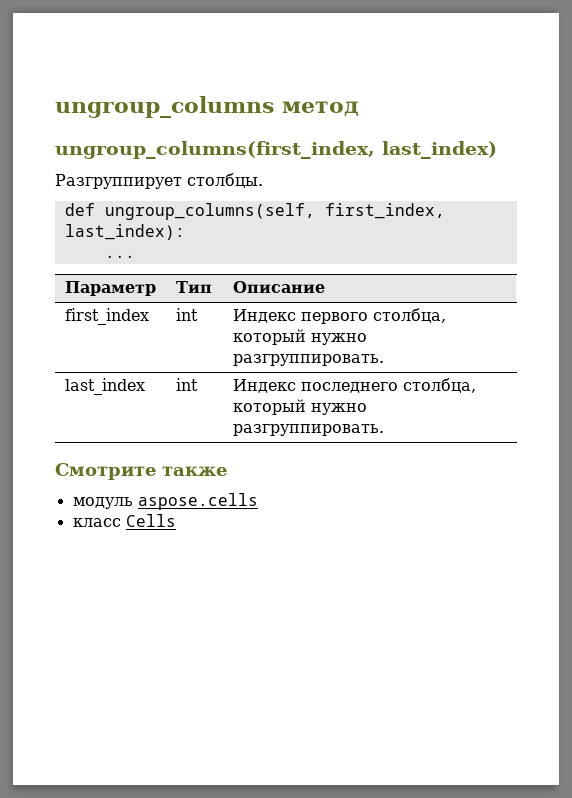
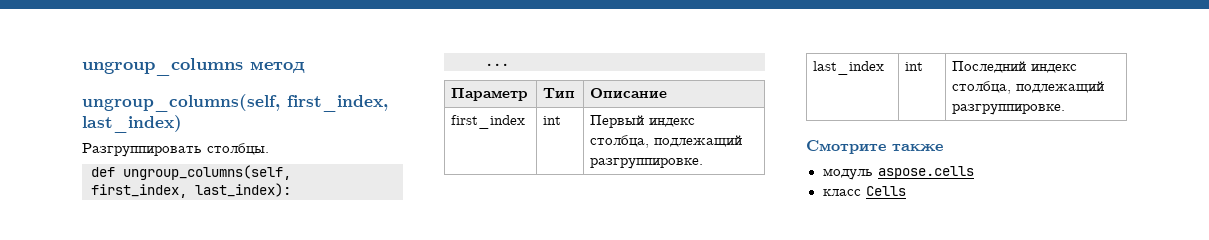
[55,141,375,159] ungroup_columns(first_index, -> [82,94,388,112] ungroup_columns(self, first_index,
[55,174,182,189] Разгруппирует -> [82,143,202,157] Разгруппировать
[232,308,446,324] [232,329,367,345] [232,354,384,366] [64,378,145,395] [175,378,198,391] [232,378,476,393] [232,399,367,415] [232,424,384,436] Индекс первого столбца, который нужно разгруппировать. // last_index | int | Индекс последнего столбца, который нужно разгруппировать. -> [590,115,696,128] [590,135,743,148] [590,158,704,169] [813,61,885,75] [905,62,924,71] [952,61,1078,73] [952,81,1105,94] [952,104,1066,115] Первый индекс столбца, подлежащий разгруппировке. // last_index | int | Последний индекс столбца, подлежащий разгруппировке.

